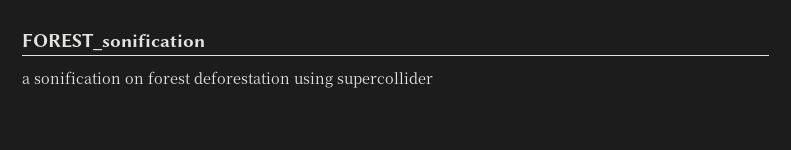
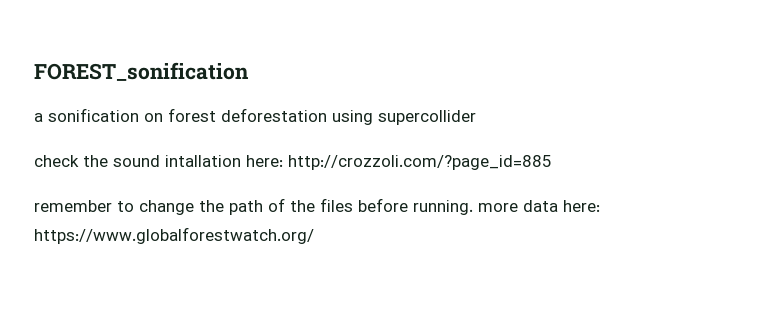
(433, 80) none -> [34,155,552,170] [34,198,600,215] [34,227,314,244] // check the sound intallation here: http://crozzoli.com/?page_id=885 // remember to change the path of the files before running. more data here: https://www.globalforestwatch.org/

